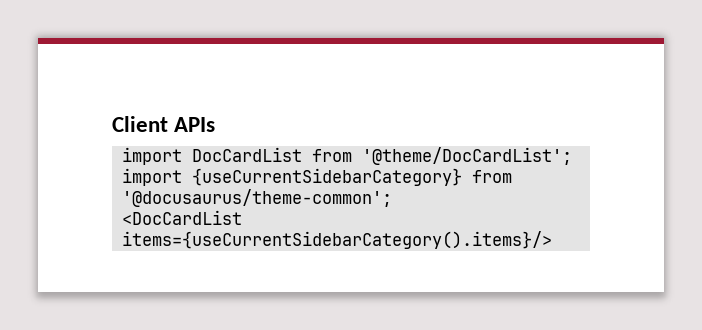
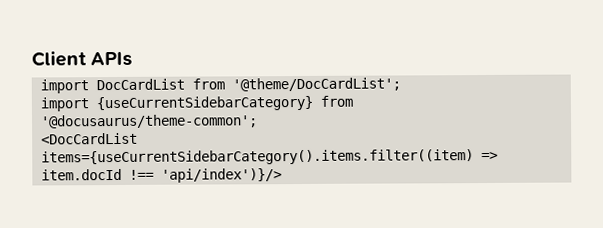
[121,231,552,249] items={useCurrentSidebarCategory().items}/> -> [40,149,498,166] [40,168,282,183] items={useCurrentSidebarCategory().items.filter((item) => item.docId !== 'api/index')}/>

